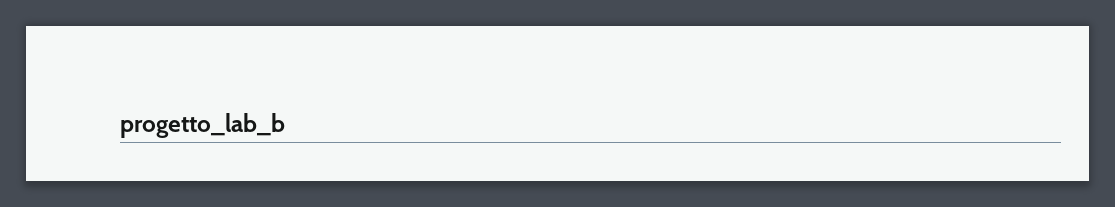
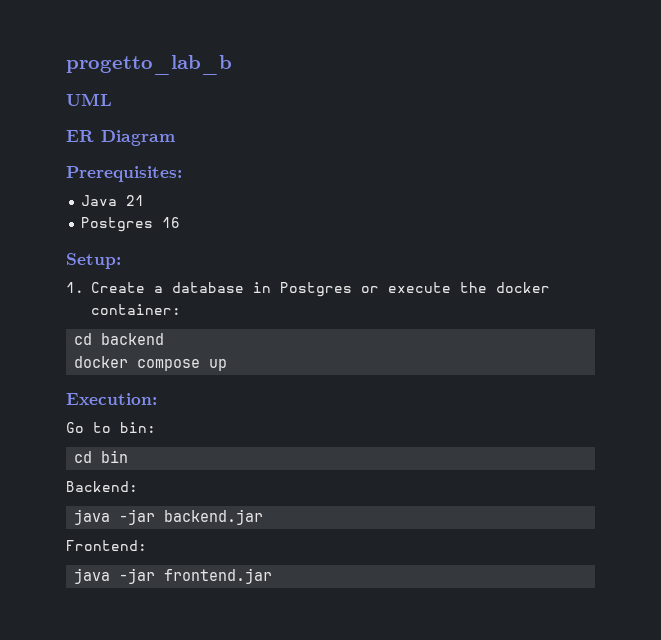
(285, 125) none -> [66,93,112,106] [66,130,175,146] [66,166,182,182] [81,195,145,206] [81,217,181,232] [66,253,121,269] [66,282,550,297] [91,304,181,315] [74,333,165,345] [74,356,228,371] [66,393,157,405] [66,422,156,433] [74,450,129,463] [66,481,138,492] [74,509,264,525] [66,540,147,551] [74,568,273,584] // UML // ER Diagram // Prerequisites: // Java 21 // Postgres 16 // Setup: // 1. Create a database in Postgres or execute the docker container: // cd backend // docker compose up // Execution: // Go to bin: // cd bin // Backend: // java -jar backend.jar // Frontend: // java -jar frontend.jar

